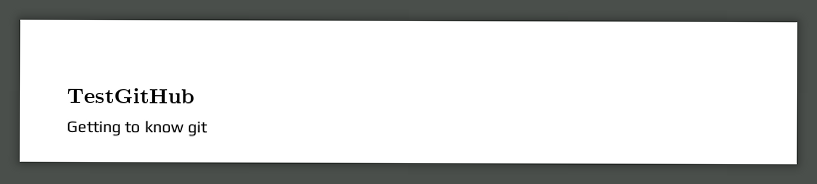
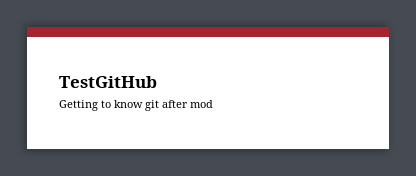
(208, 129) none -> [162,100,213,108] after mod

